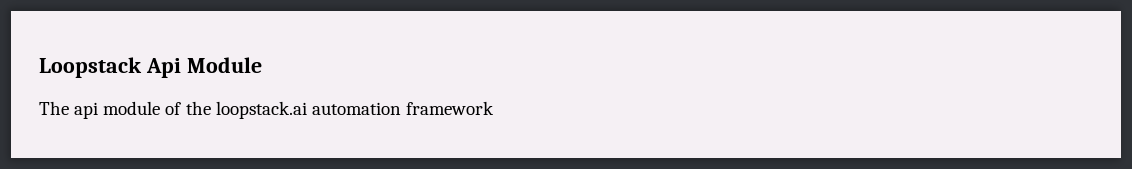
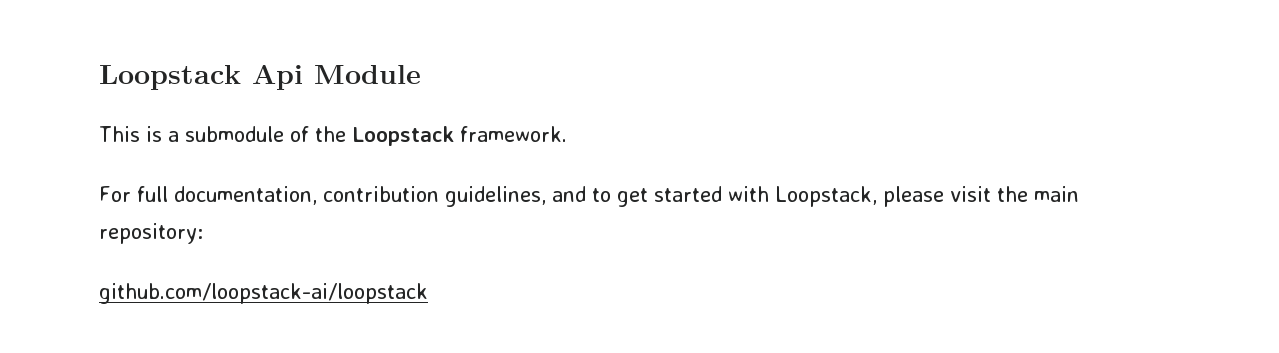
[39,101,494,119] The api module of the loopstack.ai automation framework -> [99,126,567,146] [99,186,1079,207] [99,223,203,244] [99,283,428,304] This is a submodule of the Loopstack framework. // For full documentation, contribution guidelines, and to get started with Loopstack, please visit the main repository: // github.com/loopstack-ai/loopstack

